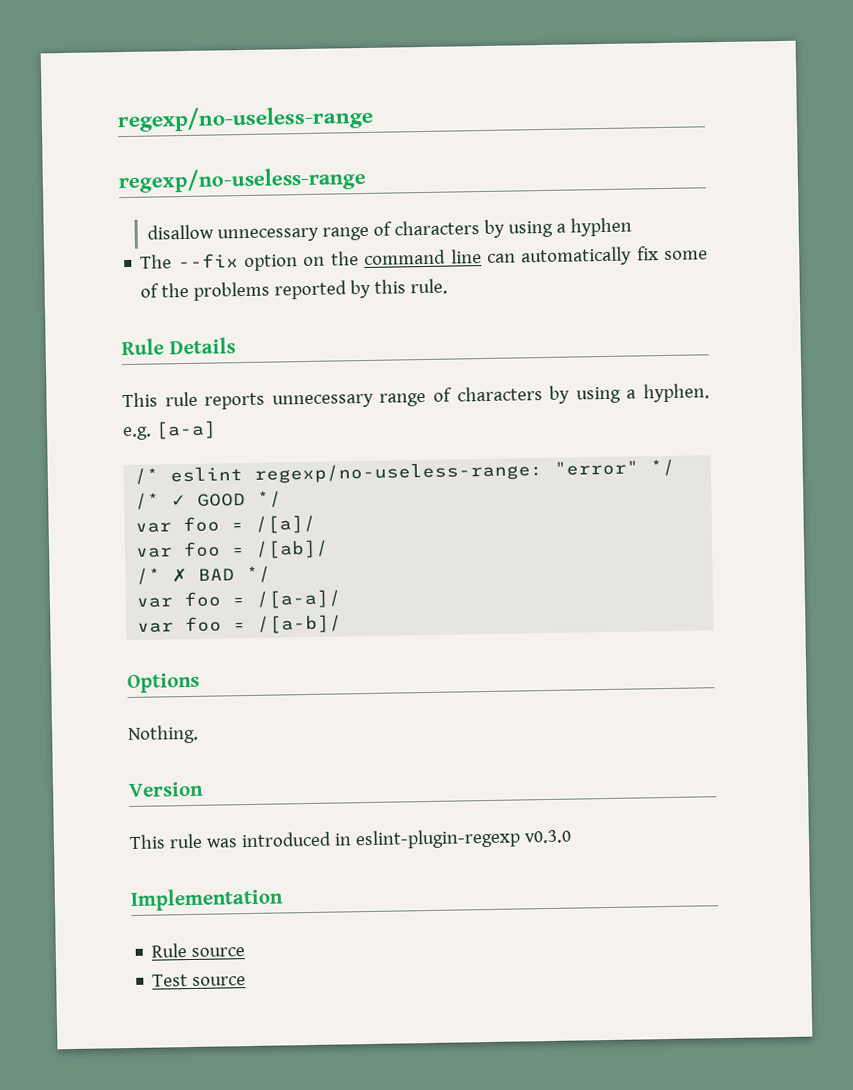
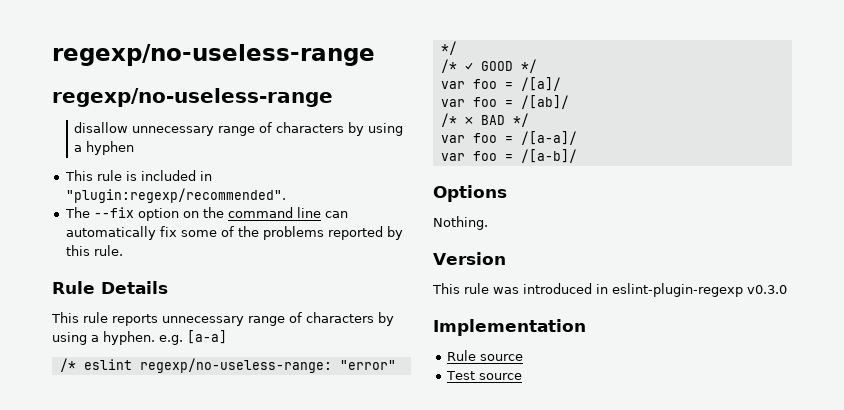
(633, 227) none -> [64,170,212,181] [65,188,286,203] // This rule is included in "plugin:regexp/recommended".

